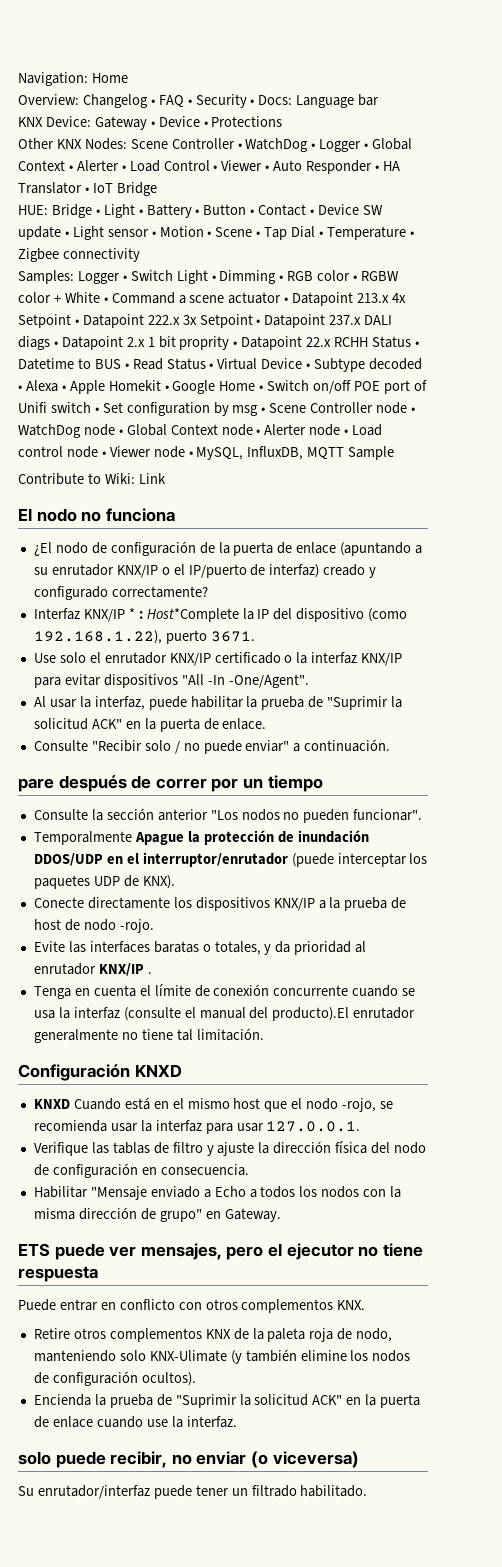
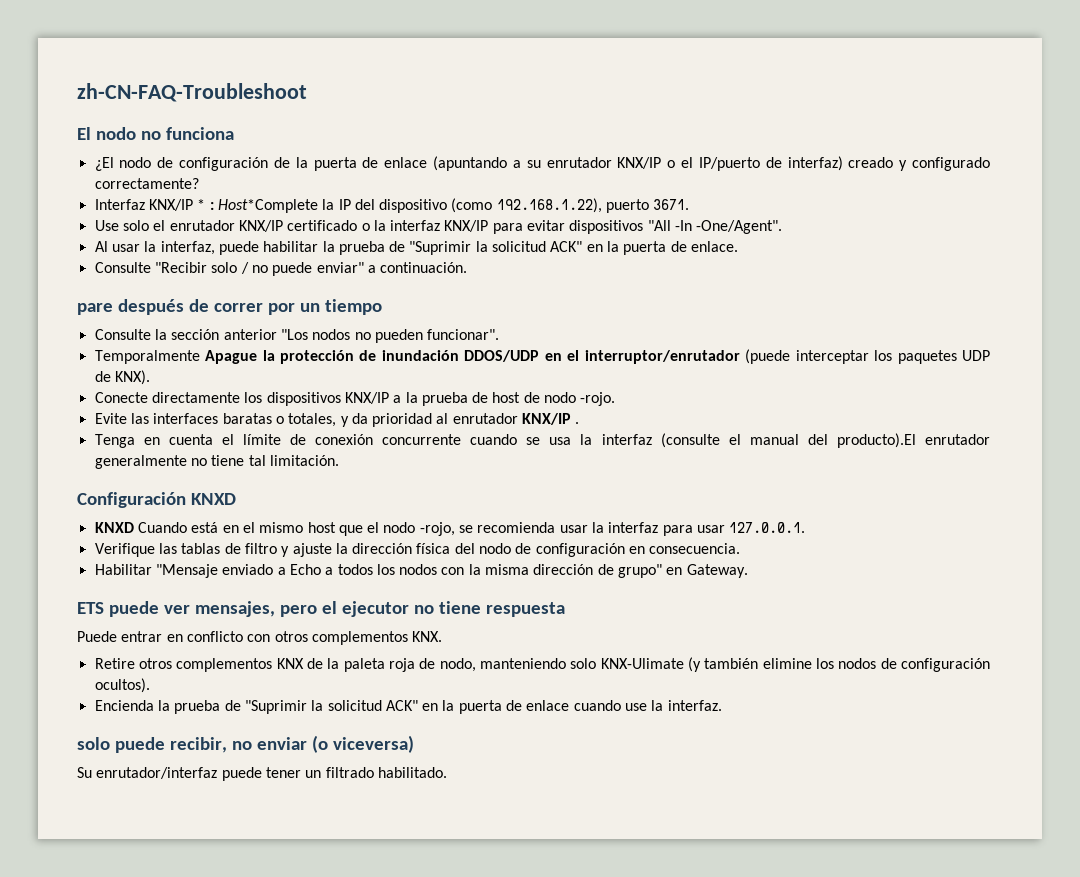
[18,72,128,86] [18,94,380,108] [18,116,283,130] [18,138,413,152] [18,160,400,174] [18,182,157,196] [18,204,383,218] [18,226,414,240] [18,248,140,262] [18,270,400,284] [18,292,407,306] [18,314,393,328] [18,336,419,350] [18,358,423,372] [18,380,427,394] [18,402,416,416] [18,424,383,438] [18,446,395,460] [18,473,166,485] Navigation: Home // Overview: Changelog • FAQ • Security • Docs: Language bar // KNX Device: Gateway • Device • Protections // Other KNX Nodes: Scene Controller • WatchDog • Logger • Global Context • Alerter • Load Control • Viewer • Auto Responder • HA Translator • IoT Bridge // HUE: Bridge • Light • Battery • Button • Contact • Device SW update • Light sensor • Motion • Scene • Tap Dial • Temperature • Zigbee connectivity // Samples: Logger • Switch Light • Dimming • RGB color • RGBW color + White • Command a scene actuator • Datapoint 213.x 4x Setpoint • Datapoint 222.x 3x Setpoint • Datapoint 237.x DALI diags • Datapoint 2.x 1 bit proprity • Datapoint 22.x RCHH Status • Datetime to BUS • Read Status • Virtual Device • Subtype decoded • Alexa • Apple Homekit • Google Home • Switch on/off POE port of Unifi switch • Set configuration by msg • Scene Controller node • WatchDog node • Global Context node • Alerter node • Load control node • Viewer node • MySQL, InfluxDB, MQTT Sample // Contribute to Wiki: Link -> [77,83,307,102] zh-CN-FAQ-Troubleshoot

